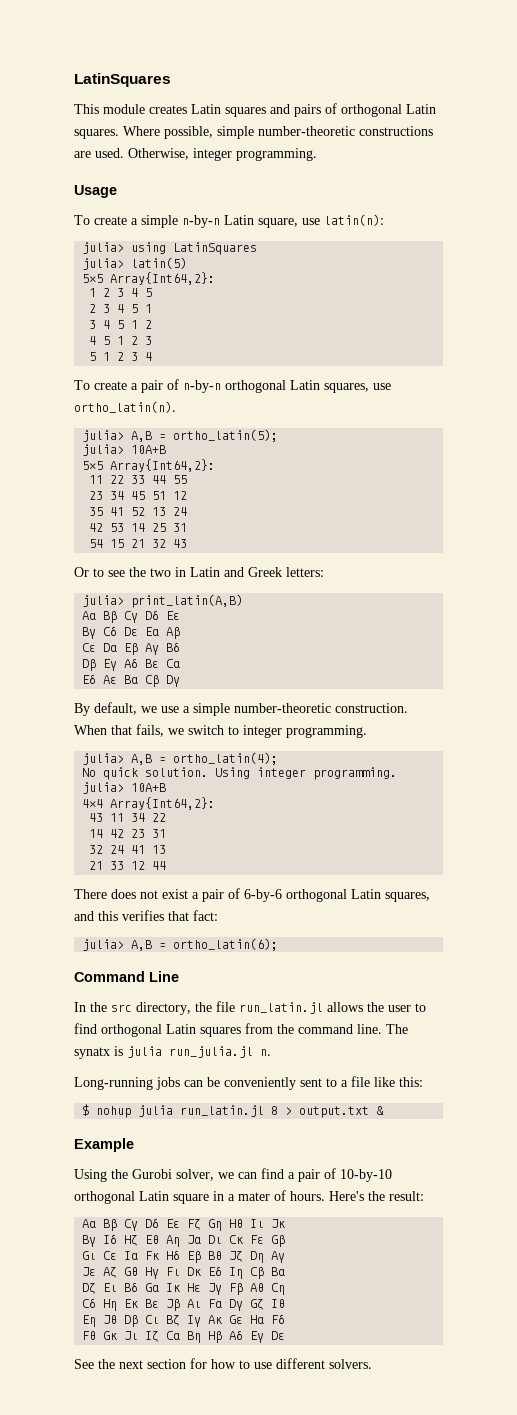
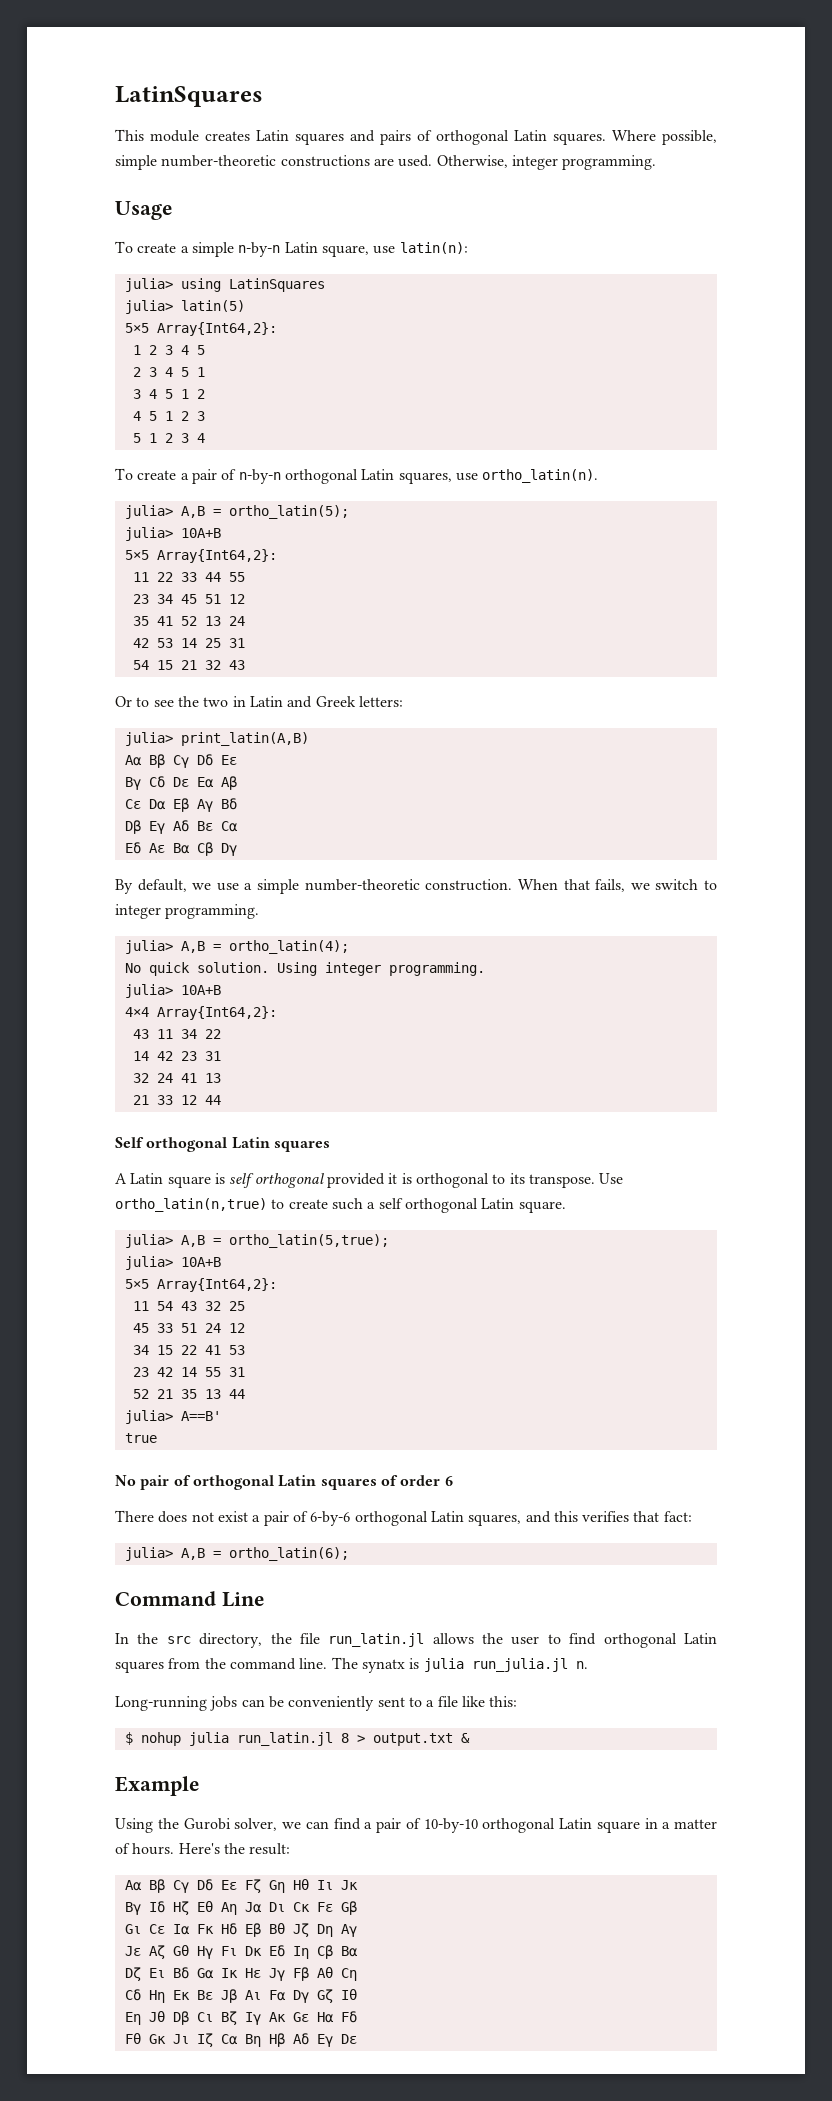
(167, 865) none -> [115,1137,330,1152] [115,1173,624,1188] [115,1198,566,1213] [124,1234,389,1248] [124,1256,221,1270] [124,1278,277,1292] [132,1301,245,1311] [132,1323,245,1333] [132,1345,245,1355] [132,1367,245,1377] [132,1389,245,1399] [124,1410,221,1424] [124,1433,157,1443] [115,1475,453,1490] // Self orthogonal Latin squares // A Latin square is self orthogonal provided it is orthogonal to its transpose. Use ortho_latin(n,true) to create such a self orthogonal Latin square. // julia> A,B = ortho_latin(5,true); // julia> 10A+B // 5×5 Array{Int64,2}: // 11 54 43 32 25 // 45 33 51 24 12 // 34 15 22 41 53 // 23 42 14 55 31 // 52 21 35 13 44 // julia> A==B' // true // No pair of orthogonal Latin squares of order 6
[238,1192,270,1201] mater -> [674,1819,717,1829] matter
[74,1358,372,1369] // See the next section for how to use different solvers. -> (357, 2039) none

